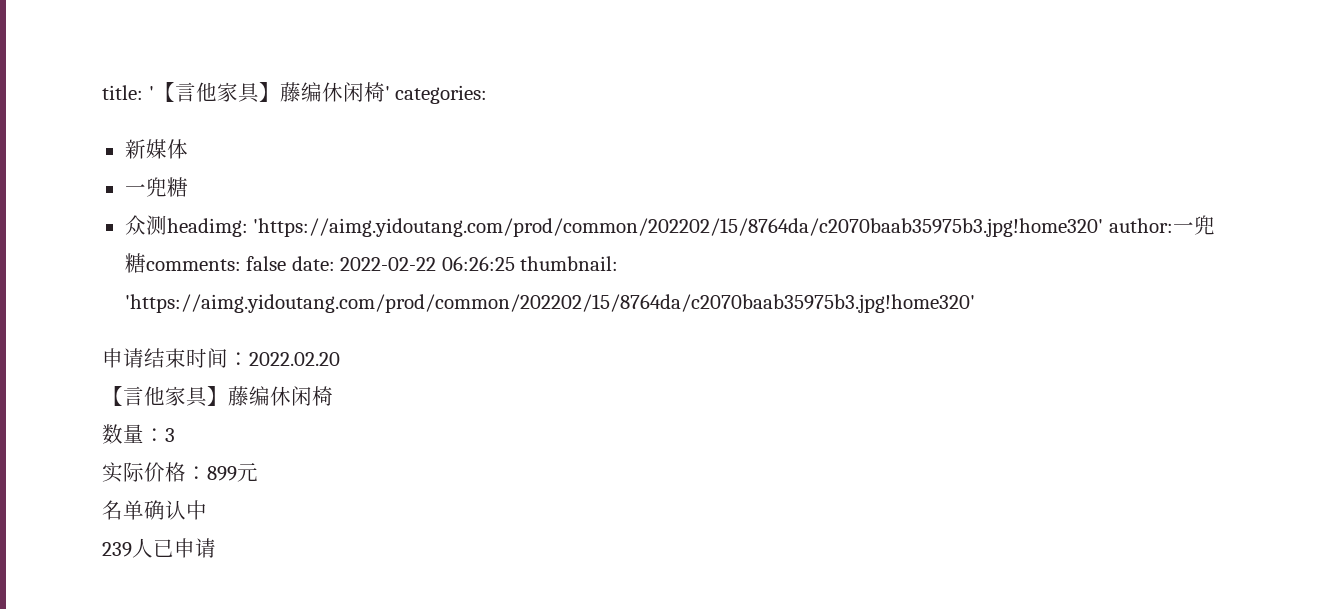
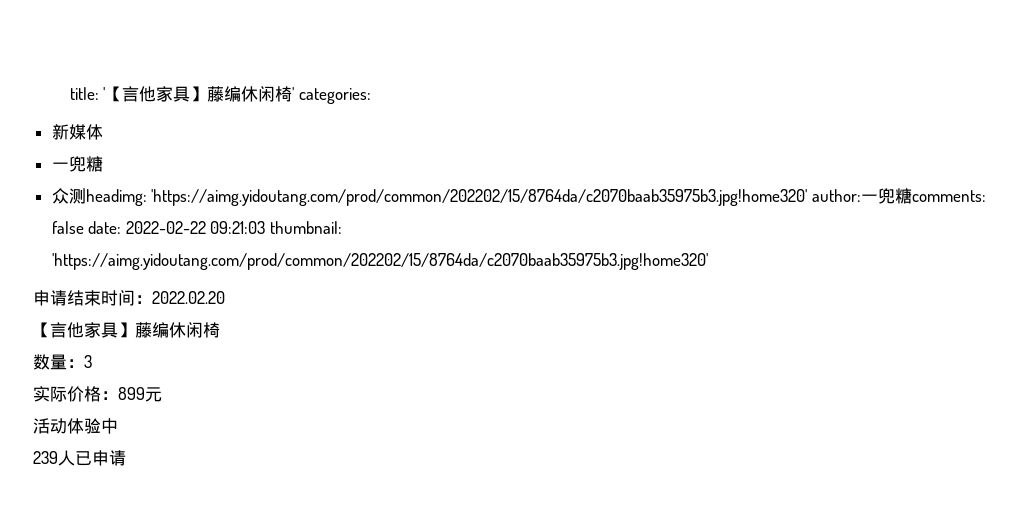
[441,256,515,271] 06:26:25 -> [210,221,266,234] 09:21:03
[102,500,186,520] 名单确认 -> [33,418,101,434] 活动体验

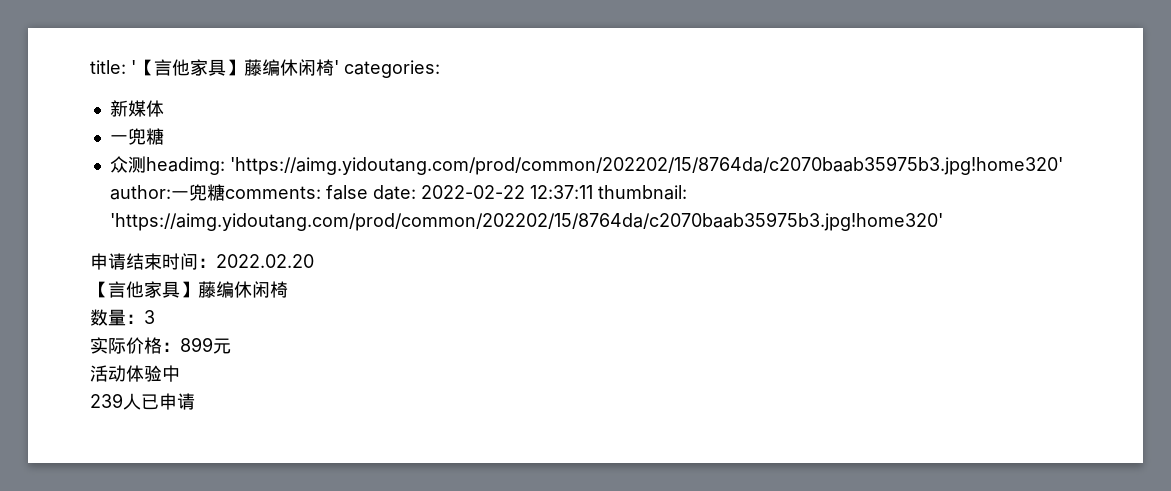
[210,221,266,234] 09:21:03 -> [529,185,593,199] 12:37:11

